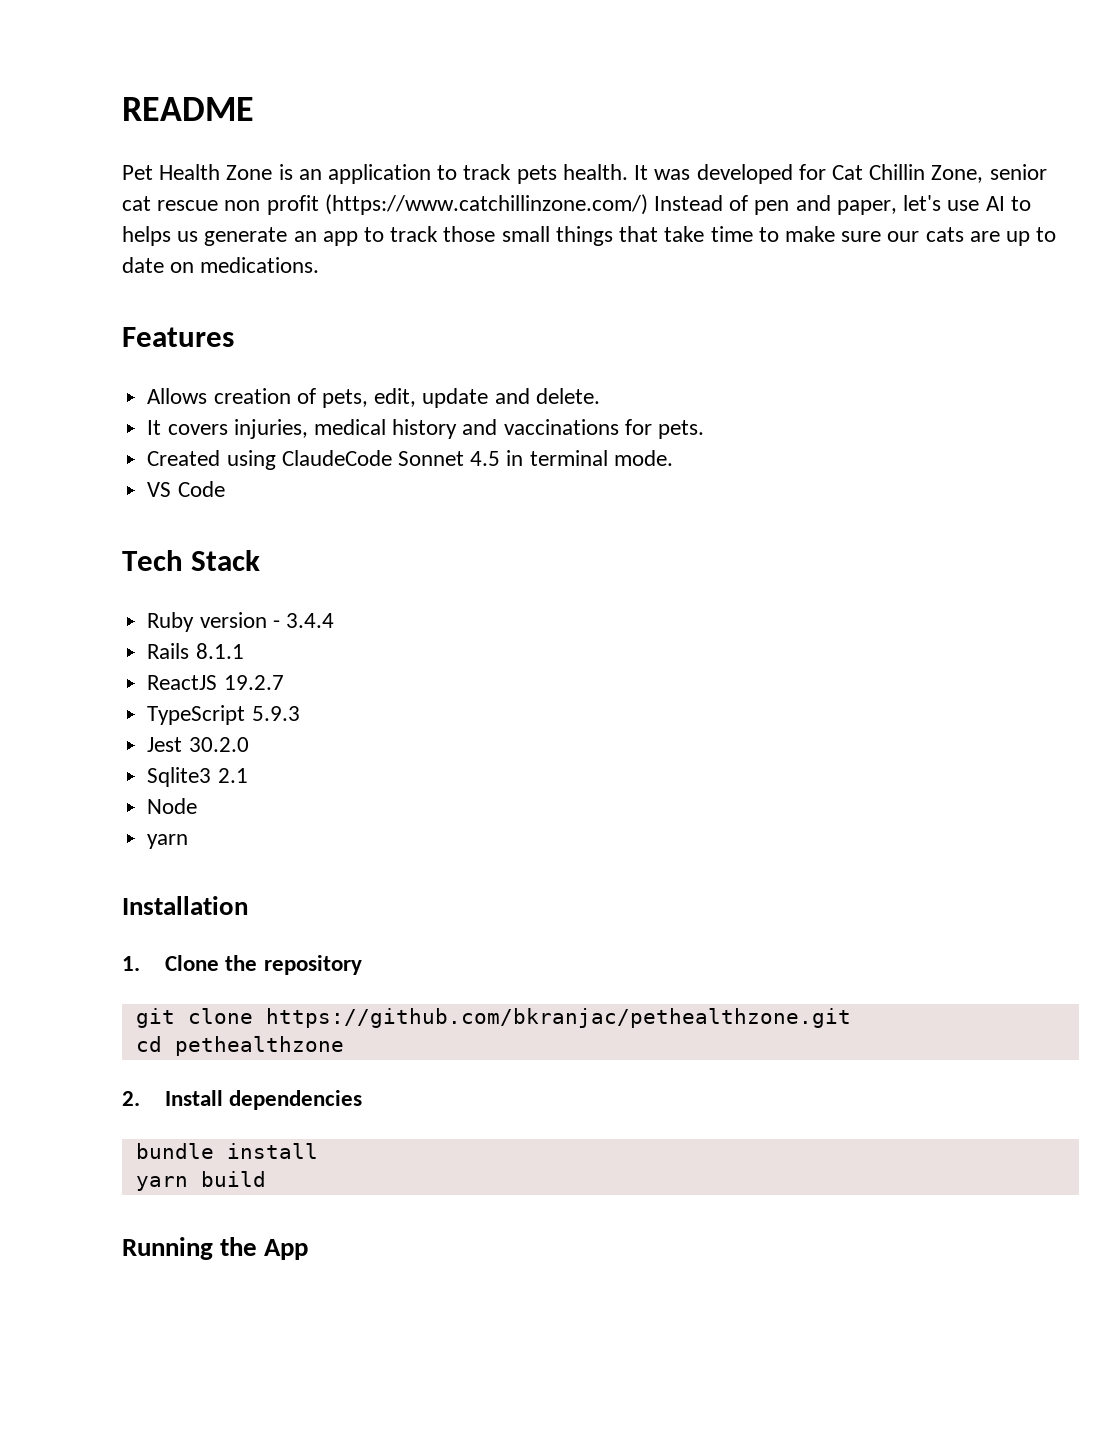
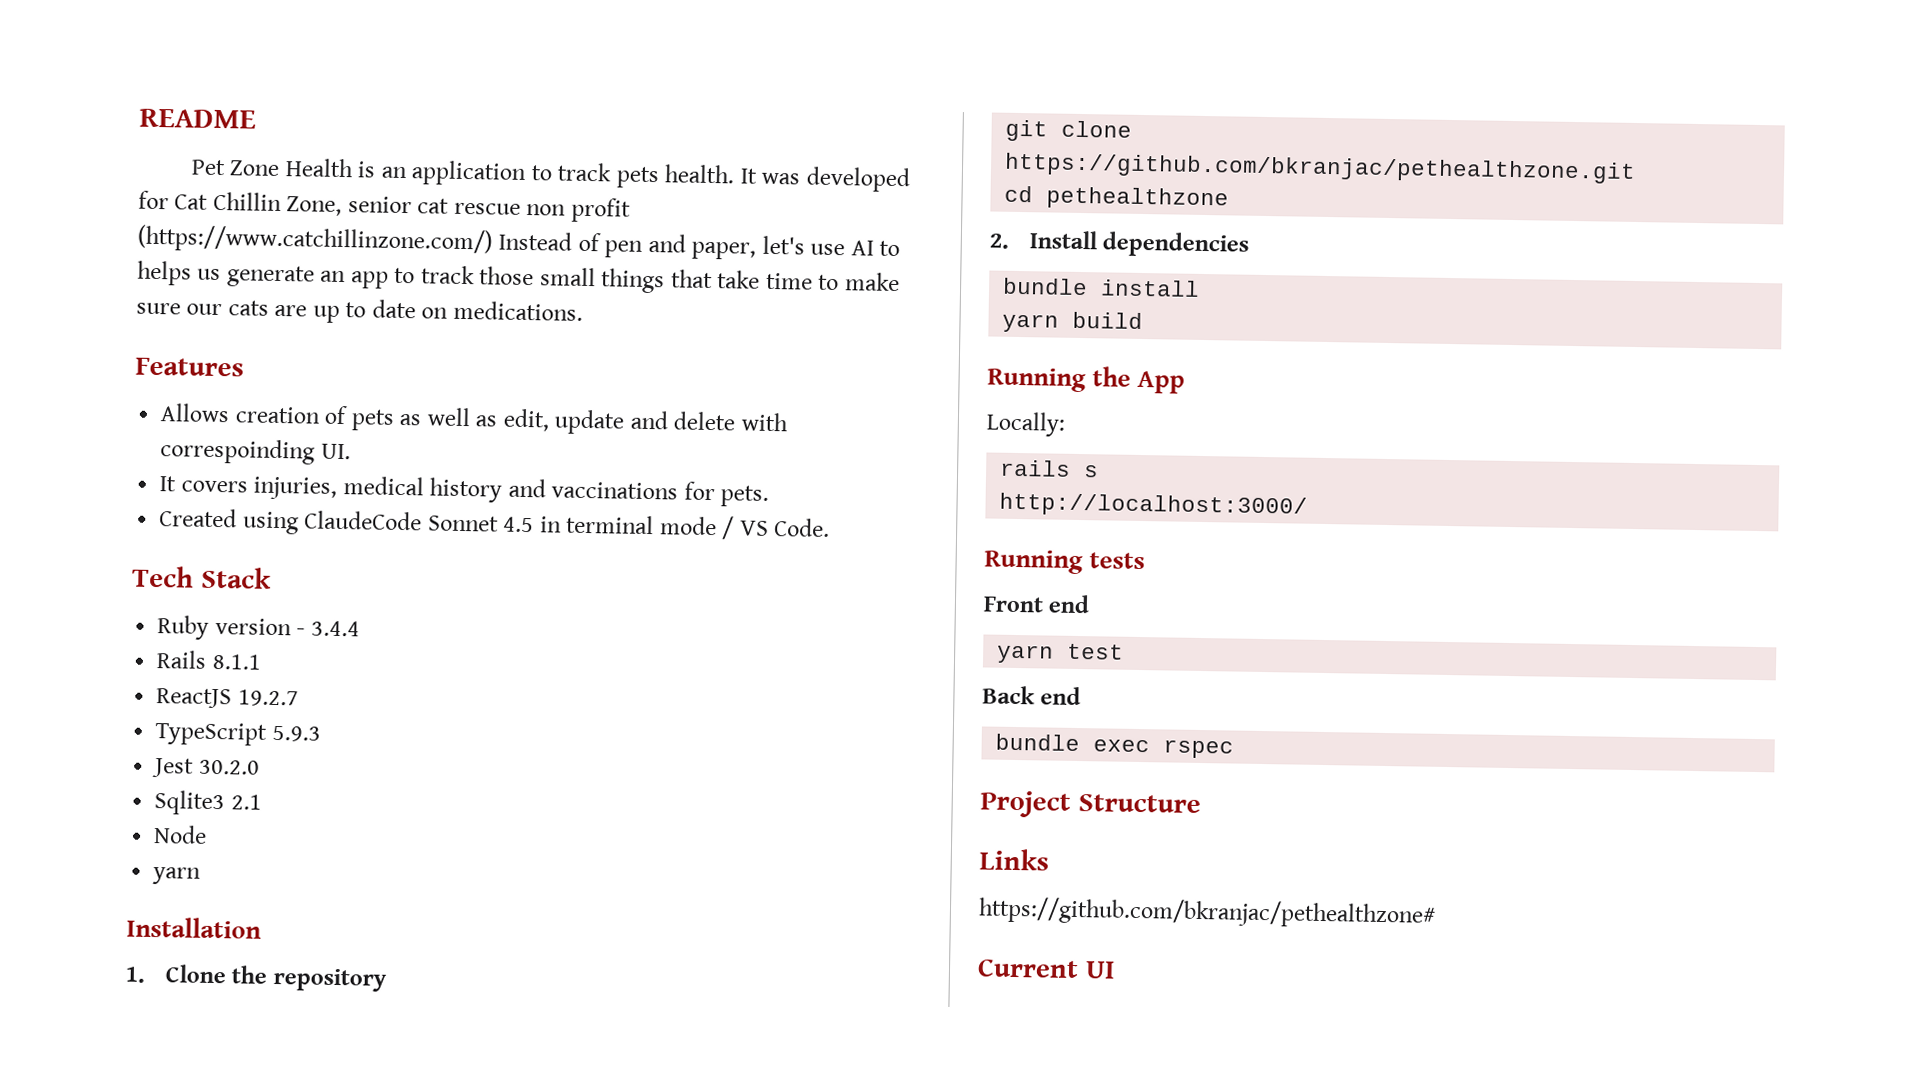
[159,164,273,180] Health Zone -> [229,158,354,178] Zone Health
[321,388,600,408] pets, edit, update and delete. -> [350,407,789,435] [160,438,351,465] pets as well as edit, update and delete with correspoinding UI.
[613,450,673,466] [147,481,225,497] mode. // VS Code -> [659,516,831,540] mode / VS Code.
(309, 1249) none -> [986,411,1066,437] [1000,459,1100,478] [999,492,1309,519] [984,549,1146,575] [983,594,1091,614] [996,643,1125,664] [982,685,1082,706] [995,733,1235,759] [980,790,1201,818] [979,848,1049,871] [978,896,1436,929] [977,958,1115,979] // Locally: // rails s // http://localhost:3000/ // Running tests // Front end // yarn test // Back end // bundle exec rspec // Project Structure // Links // https://github.com/bkranjac/pethealthzone# // Current UI

